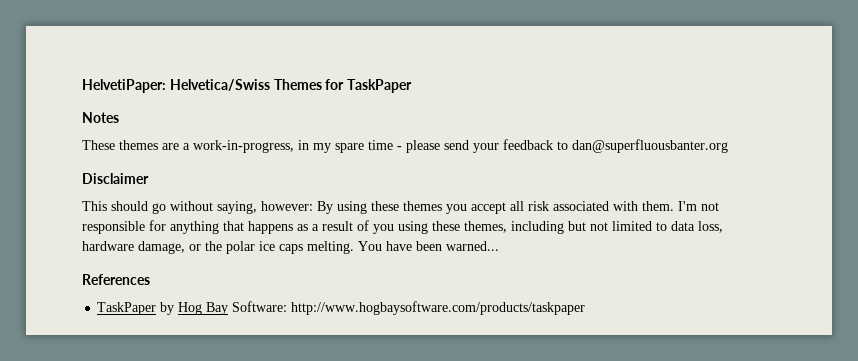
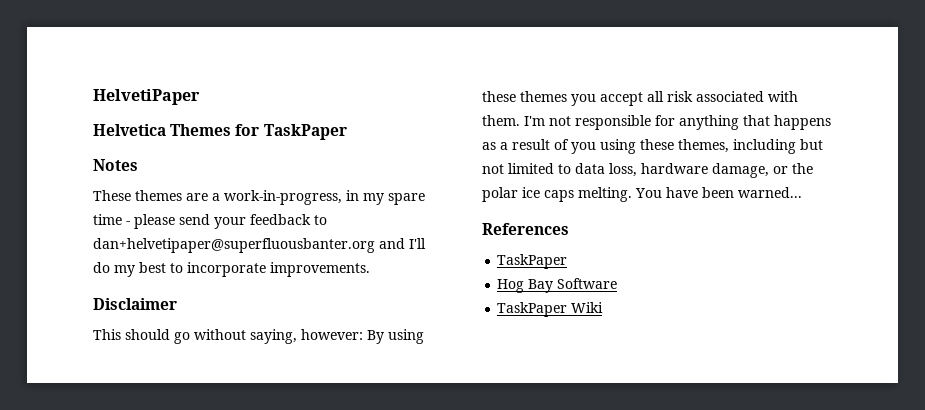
[82,79,270,93] HelvetiPaper: Helvetica/Swiss -> [93,89,200,105] [93,124,166,136] HelvetiPaper // Helvetica
[572,139,728,153] dan@superfluousbanter.org -> [93,238,426,253] [93,262,370,277] dan+helvetipaper@superfluousbanter.org and I'll do my best to incorporate improvements.
[160,302,175,315] by -> (568, 261) //
[232,301,586,315] Software: http://www.hogbaysoftware.com/products/taskpaper -> [557,278,618,289] [497,302,604,317] Software // TaskPaper Wiki

